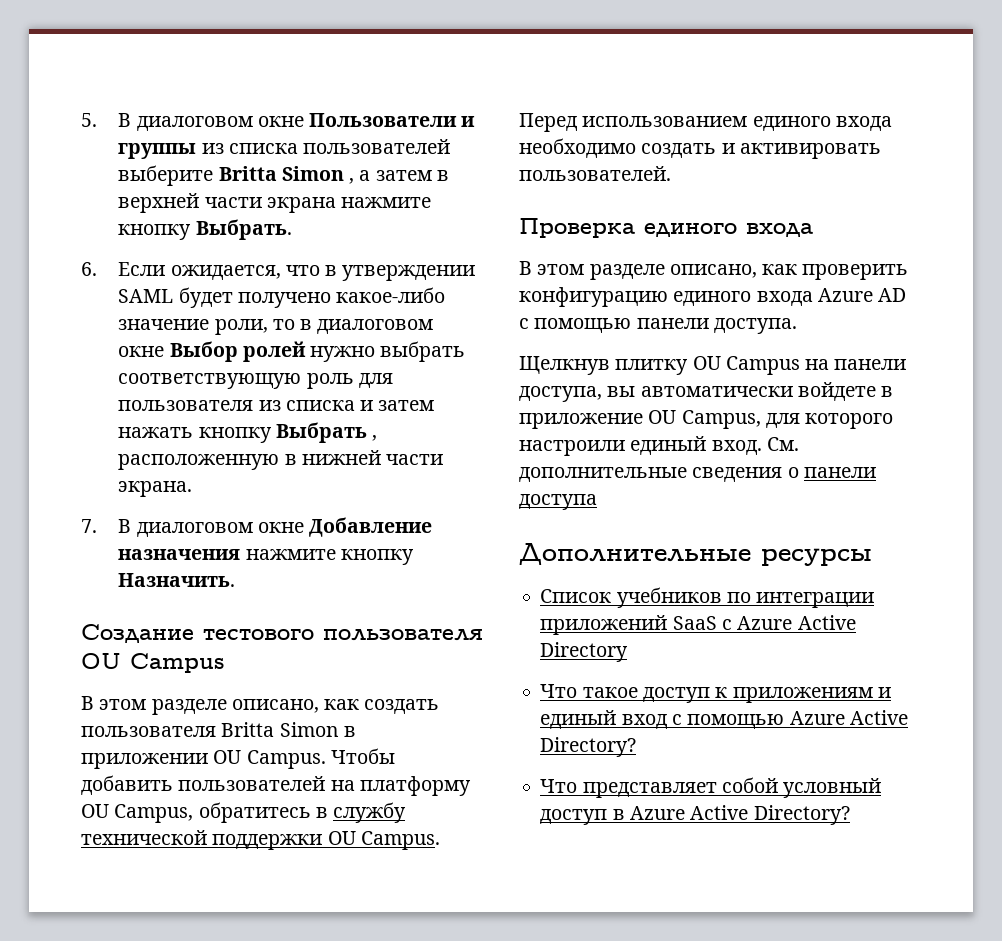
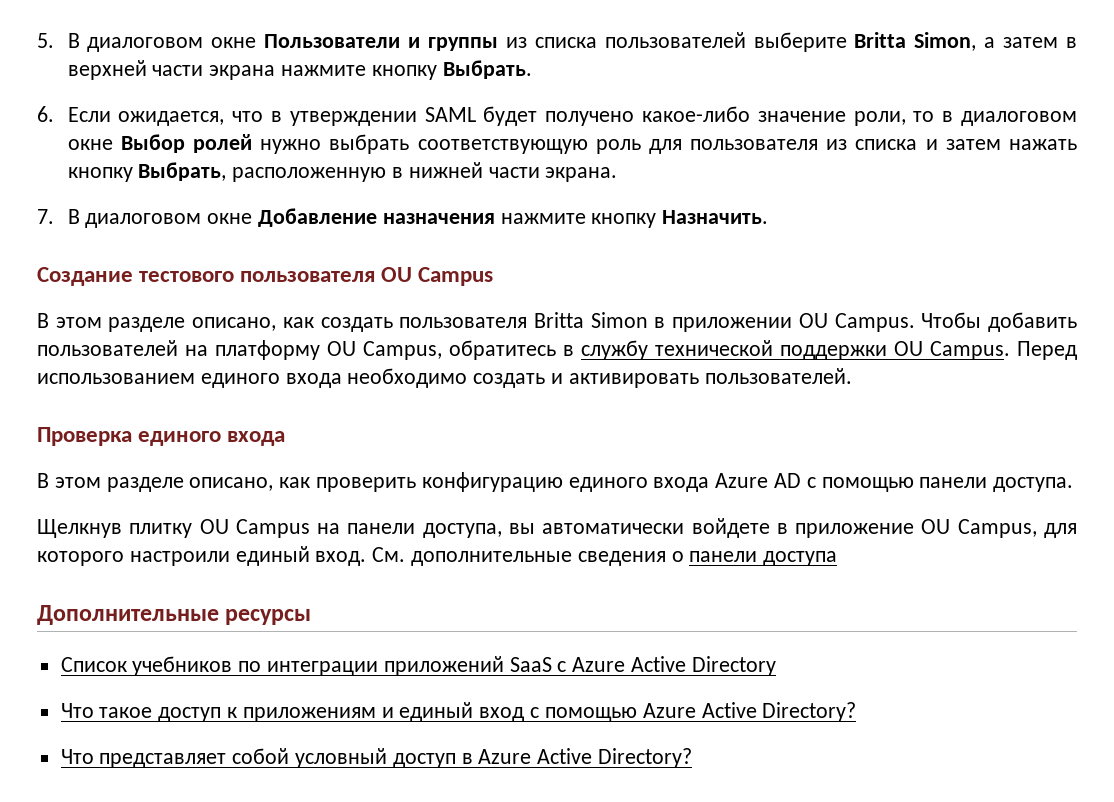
[281,166,355,184] Simon , -> [914,32,977,51] Simon,
[275,422,378,443] Выбрать , -> [138,162,227,181] Выбрать,

